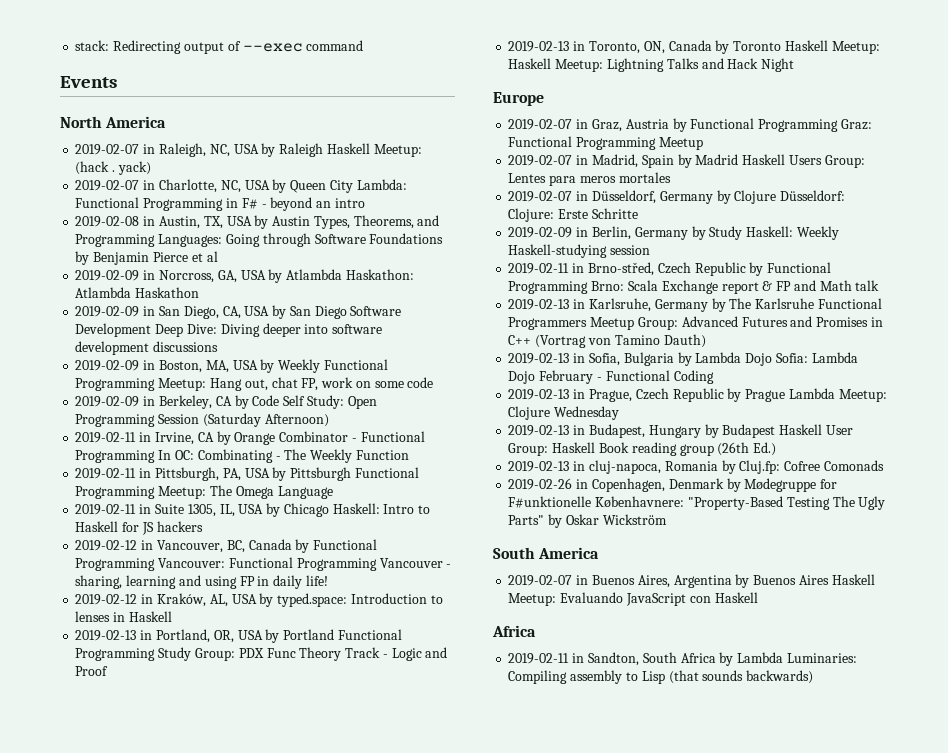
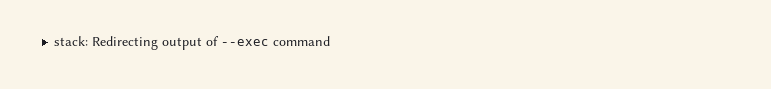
[60,76,117,88] [60,116,167,128] [75,143,422,157] [75,161,151,175] [75,179,407,193] [75,197,365,211] [75,215,440,229] [75,233,444,247] [75,251,218,265] [75,269,414,283] [75,287,200,298] [75,305,402,319] [75,323,383,337] [75,341,219,355] [75,359,388,373] [75,377,434,391] [75,395,377,409] [75,413,329,427] [75,431,425,445] [75,449,409,463] [75,467,419,481] [75,485,333,499] [75,503,431,517] [75,521,203,535] [75,539,378,553] [75,557,452,571] [75,575,328,589] [75,593,443,607] [75,611,172,622] [75,629,402,643] [75,647,448,661] [75,666,109,676] [508,40,880,54] [508,58,795,72] [493,92,544,106] [508,118,872,132] [508,136,703,150] [508,154,865,168] [508,172,671,186] [508,190,846,204] [508,208,638,222] [508,226,839,240] [508,244,651,258] [508,262,832,276] [508,280,880,294] [508,298,882,312] [508,316,883,330] [508,334,706,348] [508,352,858,366] [508,370,714,384] [508,388,887,402] [508,406,620,420] [508,424,853,438] [508,442,777,456] [508,460,884,474] [508,478,838,492] [508,496,886,510] [508,514,667,528] [493,547,600,559] [508,574,875,588] [508,592,758,606] [492,625,536,637] [508,652,857,666] [508,670,814,684] // Events // North America // 2019-02-07 in Raleigh, NC, USA by Raleigh Haskell Meetup: (hack . yack) // 2019-02-07 in Charlotte, NC, USA by Queen City Lambda: Functional Programming in F# - beyond an intro // 2019-02-08 in Austin, TX, USA by Austin Types, Theorems, and Programming Languages: Going through Software Foundations by Benjamin Pierce et al // 2019-02-09 in Norcross, GA, USA by Atlambda Haskathon: Atlambda Haskathon // 2019-02-09 in San Diego, CA, USA by San Diego Software Development Deep Dive: Diving deeper into software development discussions // 2019-02-09 in Boston, MA, USA by Weekly Functional Programming Meetup: Hang out, chat FP, work on some code // 2019-02-09 in Berkeley, CA by Code Self Study: Open Programming Session (Saturday Afternoon) // 2019-02-11 in Irvine, CA by Orange Combinator - Functional Programming In OC: Combinating - The Weekly Function // 2019-02-11 in Pittsburgh, PA, USA by Pittsburgh Functional Programming Meetup: The Omega Language // 2019-02-11 in Suite 1305, IL, USA by Chicago Haskell: Intro to Haskell for JS hackers // 2019-02-12 in Vancouver, BC, Canada by Functional Programming Vancouver: Functional Programming Vancouver - sharing, learning and using FP in daily life! // 2019-02-12 in Kraków, AL, USA by typed.space: Introduction to lenses in Haskell // 2019-02-13 in Portland, OR, USA by Portland Functional Programming Study Group: PDX Func Theory Track - Logic and Proof // 2019-02-13 in Toronto, ON, Canada by Toronto Haskell Meetup: Haskell Meetup: Lightning Talks and Hack Night // Europe // 2019-02-07 in Graz, Austria by Functional Programming Graz: Functional Programming Meetup // 2019-02-07 in Madrid, Spain by Madrid Haskell Users Group: Lentes para meros mortales // 2019-02-07 in Düsseldorf, Germany by Clojure Düsseldorf: Clojure: Erste Schritte // 2019-02-09 in Berlin, Germany by Study Haskell: Weekly Haskell-studying session // 2019-02-11 in Brno-střed, Czech Republic by Functional Programming Brno: Scala Exchange report & FP and Math talk // 2019-02-13 in Karlsruhe, Germany by The Karlsruhe Functional Programmers Meetup Group: Advanced Futures and Promises in C++ (Vortrag von Tamino Dauth) // 2019-02-13 in Sofia, Bulgaria by Lambda Dojo Sofia: Lambda Dojo February - Functional Coding // 2019-02-13 in Prague, Czech Republic by Prague Lambda Meetup: Clojure Wednesday // 2019-02-13 in Budapest, Hungary by Budapest Haskell User Group: Haskell Book reading group (26th Ed.) // 2019-02-13 in cluj-napoca, Romania by Cluj.fp: Cofree Comonads // 2019-02-26 in Copenhagen, Denmark by Mødegruppe for F#unktionelle Københavnere: "Property-Based Testing The Ugly Parts" by Oskar Wickström // South America // 2019-02-07 in Buenos Aires, Argentina by Buenos Aires Haskell Meetup: Evaluando JavaScript con Haskell // Africa // 2019-02-11 in Sandton, South Africa by Lambda Luminaries: Compiling assembly to Lisp (that sounds backwards) -> (331, 41) none

